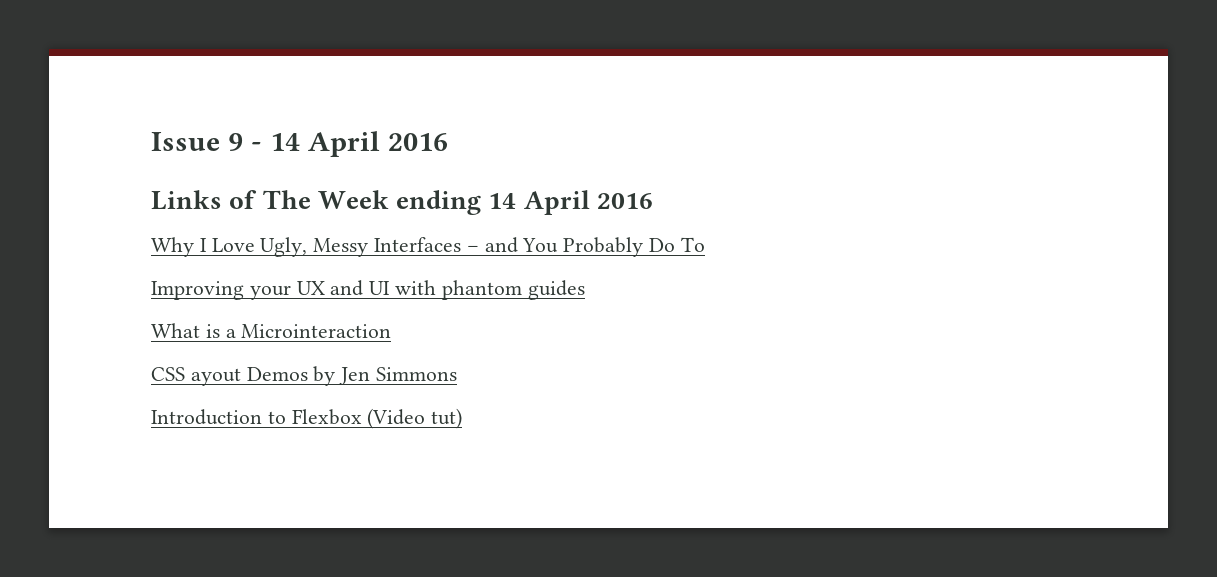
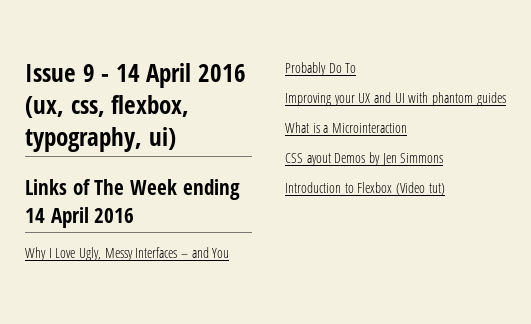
(448, 142) none -> [25,95,190,118] [25,127,176,152] (ux, css, flexbox, typography, ui)

